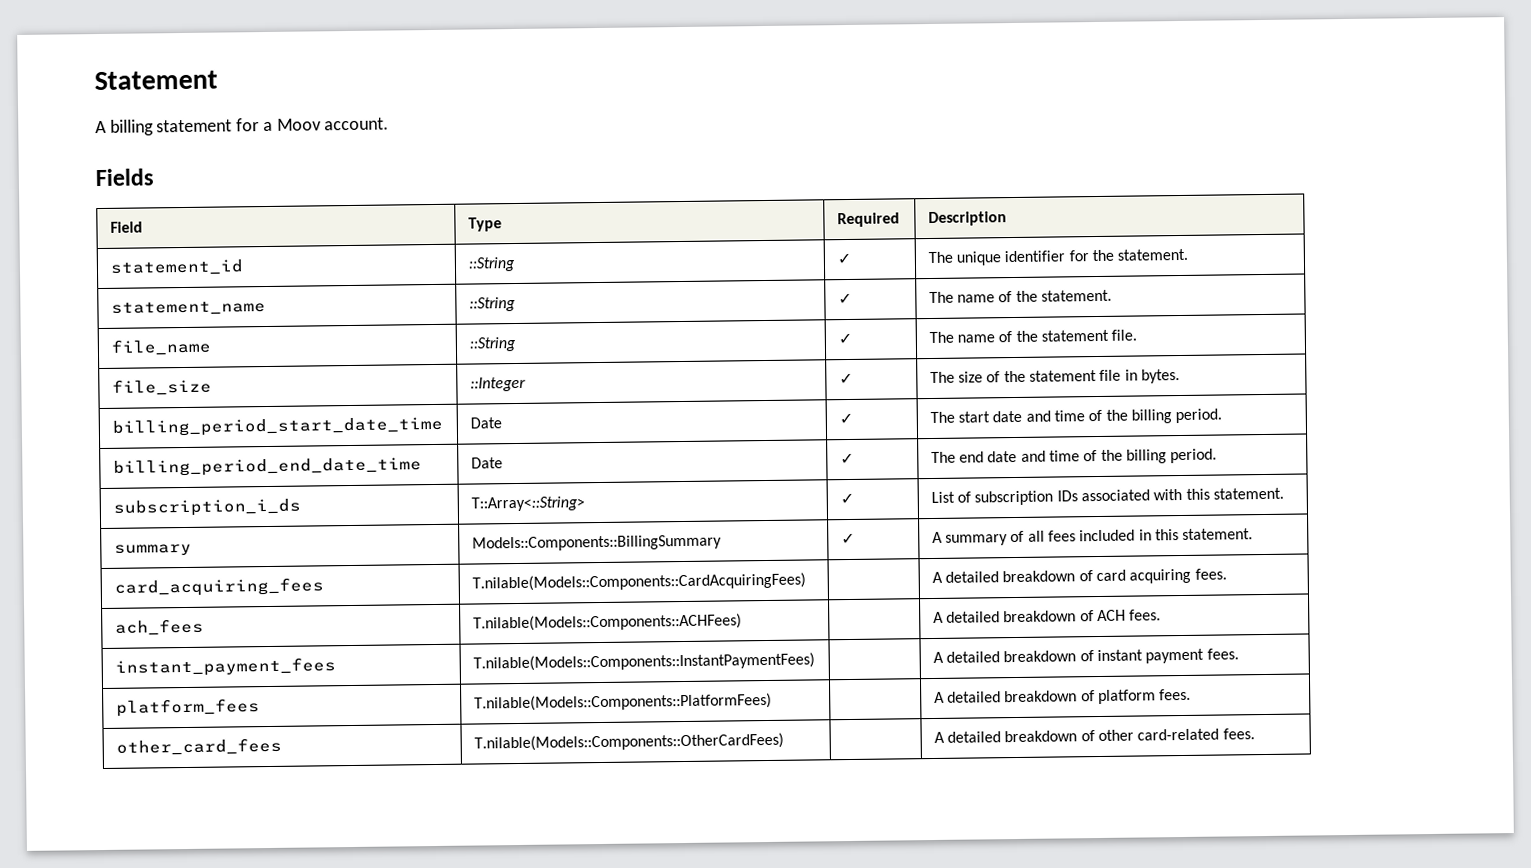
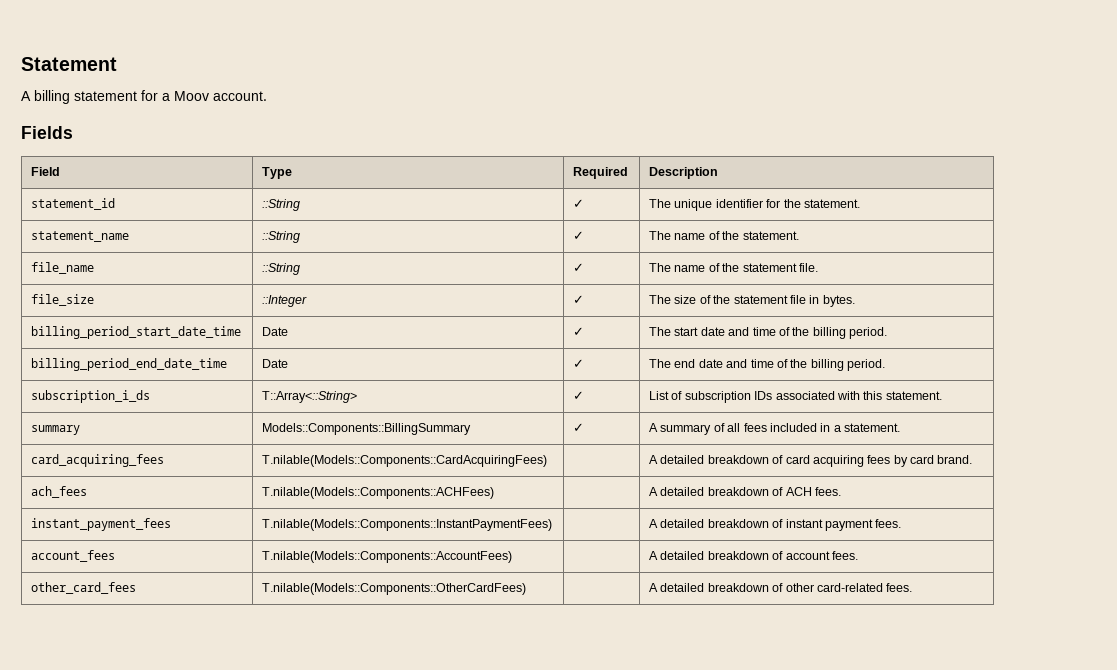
[1154,529,1179,541] this -> [833,425,841,432] a
[1194,568,1227,580] fees. -> [867,455,973,467] fees by card brand.
[115,698,260,717] [473,692,772,712] [933,689,1156,705] platform_fees | T.nilable(Models::Components::PlatformFees) | | A detailed breakdown of platform -> [31,550,116,562] [262,551,513,563] [649,551,830,560] account_fees | T.nilable(Models::Components::AccountFees) | | A detailed breakdown of account

